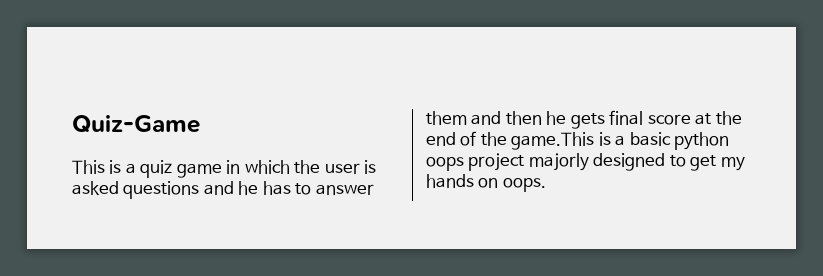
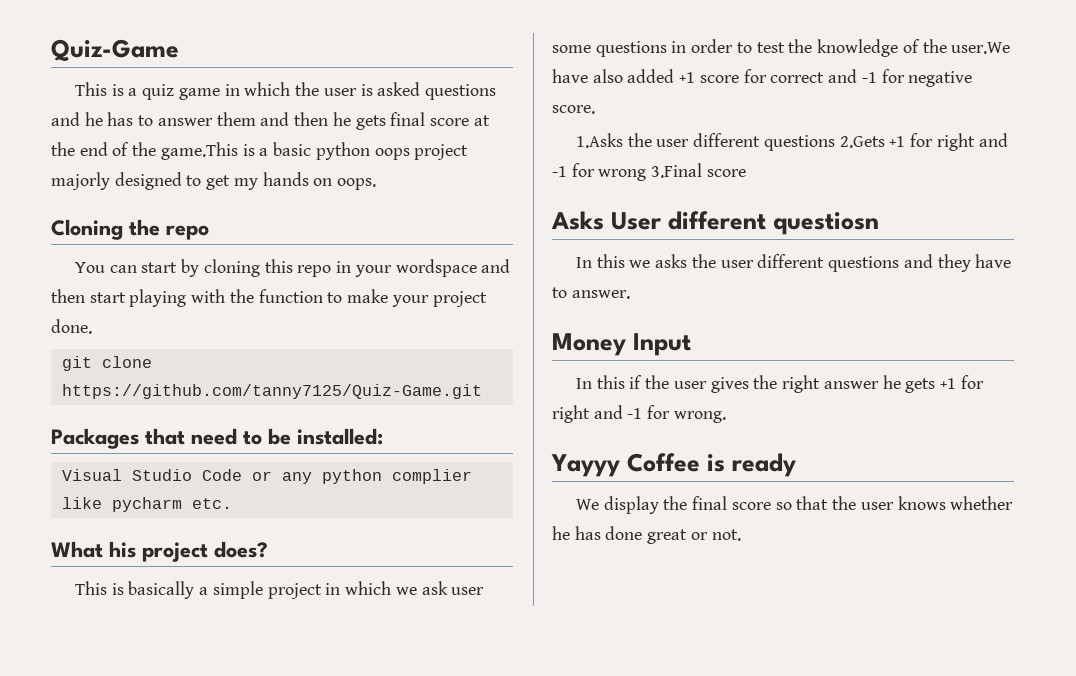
(546, 185) none -> [51,219,209,240] [74,259,511,277] [51,289,487,307] [51,319,92,334] [61,356,152,371] [61,384,482,399] [51,428,383,449] [61,469,472,484] [61,497,232,512] [51,541,268,562] [74,581,485,599] [552,39,1011,57] [552,69,973,87] [552,105,595,114] [575,133,1008,151] [552,163,746,181] [551,211,879,235] [575,254,1012,272] [552,287,630,299] [552,333,691,356] [575,375,984,393] [552,405,726,423] [551,453,796,477] [575,496,1014,514] [552,526,741,544] // Cloning the repo // You can start by cloning this repo in your wordspace and then start playing with the function to make your project done. // git clone https://github.com/tanny7125/Quiz-Game.git // Packages that need to be installed: // Visual Studio Code or any python complier like pycharm etc. // What his project does? // This is basically a simple project in which we ask user some questions in order to test the knowledge of the user.We have also added +1 score for correct and -1 for negative score. // 1.Asks the user different questions 2.Gets +1 for right and -1 for wrong 3.Final score // Asks User different questiosn // In this we asks the user different questions and they have to answer. // Money Input // In this if the user gives the right answer he gets +1 for right and -1 for wrong. // Yayyy Coffee is ready // We display the final score so that the user knows whether he has done great or not.

